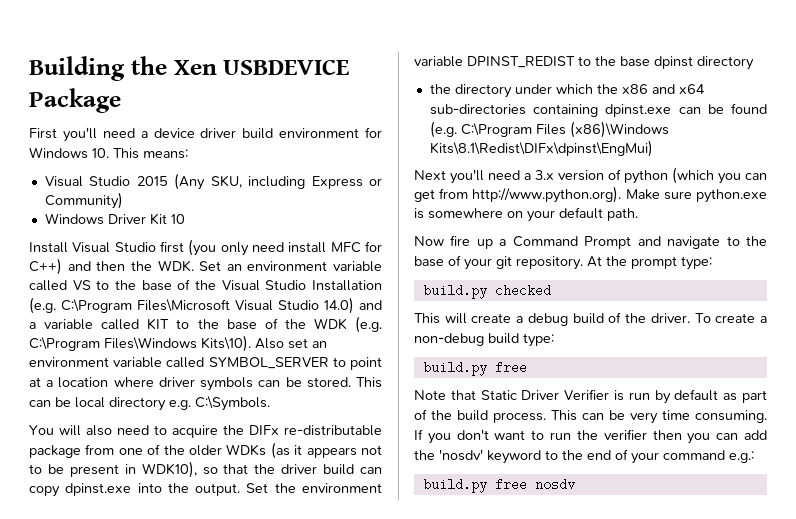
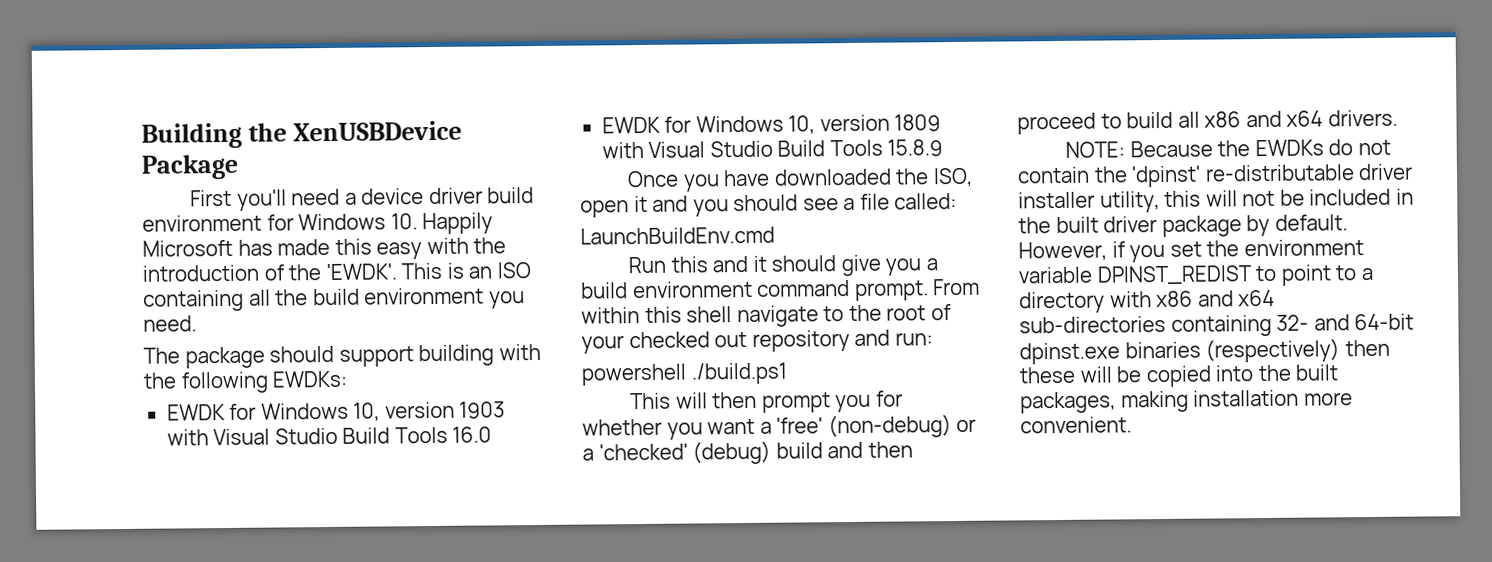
[173,59,350,75] Xen USBDEVICE -> [292,120,462,142] XenUSBDevice
[113,148,188,159] [44,173,382,190] [44,192,123,209] [44,213,185,225] [29,239,382,256] [29,258,382,275] [29,279,382,291] [29,297,382,314] [29,316,382,333] [29,335,327,352] [29,357,382,370] [29,377,382,391] [29,396,270,411] [29,425,382,438] [29,442,382,459] [29,461,382,478] [29,483,269,497] This means: // Visual Studio 2015 (Any SKU, including Express or Community) // Windows Driver Kit 10 // Install Visual Studio first (you only need install MFC for C++) and then the WDK. Set an environment variable called VS to the base of the Visual Studio Installation (e.g. C:\Program Files\Microsoft Visual Studio 14.0) and a variable called KIT to the base of the WDK (e.g. C:\Program Files\Windows Kits\10). Also set an environment variable called SYMBOL_SERVER to point at a location where driver symbols can be stored. This can be local directory e.g. C:\Symbols. // You will also need to acquire the DIFx re-distributable package from one of the older WDKs (as it appears not to be present in WDK10), so that the driver build can copy dpinst.exe into the output. Set -> [422,212,494,235] [142,237,507,260] [142,262,531,282] [143,287,525,312] [143,315,197,332] [143,343,541,369] [143,370,348,394] [166,401,506,422] [166,426,493,446] [601,114,942,135] [601,139,944,159] [627,167,973,192] [580,192,958,218] [580,226,775,245] [628,254,938,277] [581,278,981,301] [581,304,952,328] [581,329,933,354] [581,362,787,386] [630,390,903,413] [582,414,977,440] [582,440,913,465] [1017,109,1398,135] [1065,139,1391,158] [1017,163,1414,188] [1018,188,1414,213] [1018,214,1348,238] [1018,241,1202,263] Happily Microsoft has made this easy with the introduction of the 'EWDK'. This is an ISO containing all the build environment you need. // The package should support building with the following EWDKs: // EWDK for Windows 10, version 1903 with Visual Studio Build Tools 16.0 // EWDK for Windows 10, version 1809 with Visual Studio Build Tools 15.8.9 // Once you have downloaded the ISO, open it and you should see a file called: // LaunchBuildEnv.cmd // Run this and it should give you a build environment command prompt. From within this shell navigate to the root of your checked out repository and run: // powershell ./build.ps1 // This will then prompt you for whether you want a 'free' (non-debug) or a 'checked' (debug) build and then proceed to build all x86 and x64 drivers. // NOTE: Because the EWDKs do not contain the 'dpinst' re-distributable driver installer utility, this will not be included in the built driver package by default. However, if you set
[595,56,754,70] [429,84,618,98] the base dpinst directory // the directory under which the -> [1280,264,1374,286] [1019,291,1152,314] point to a directory with
[605,103,767,117] [429,121,669,138] [429,140,653,157] [414,167,767,184] [414,186,767,203] [414,207,638,222] [414,235,767,249] [414,255,712,270] [422,284,551,299] [414,312,767,326] [414,333,554,347] [422,361,527,376] [414,389,767,404] [414,409,767,424] [414,429,767,444] [414,449,754,464] [422,478,575,493] dpinst.exe can be found (e.g. C:\Program Files (x86)\Windows Kits\8.1\Redist\DIFx\dpinst\EngMui) // Next you'll need a 3.x version of python (which you can get from http://www.python.org). Make sure python.exe is somewhere on your default path. // Now fire up a Command Prompt and navigate to the base of your git repository. At the prompt type: // build.py checked // This will create a debug build of the driver. To create a non-debug build type: // build.py free // Note that Static Driver Verifier is run by default as part of the build process. This can be very time consuming. If you don't want to run the verifier then you can add the 'nosdv' keyword to the end of your command e.g.: // build.py free nosdv -> [1276,313,1415,331] [1019,338,1390,365] [1019,364,1339,388] [1020,389,1353,414] [1020,416,1132,434] 32- and 64-bit dpinst.exe binaries (respectively) then these will be copied into the built packages, making installation more convenient.

